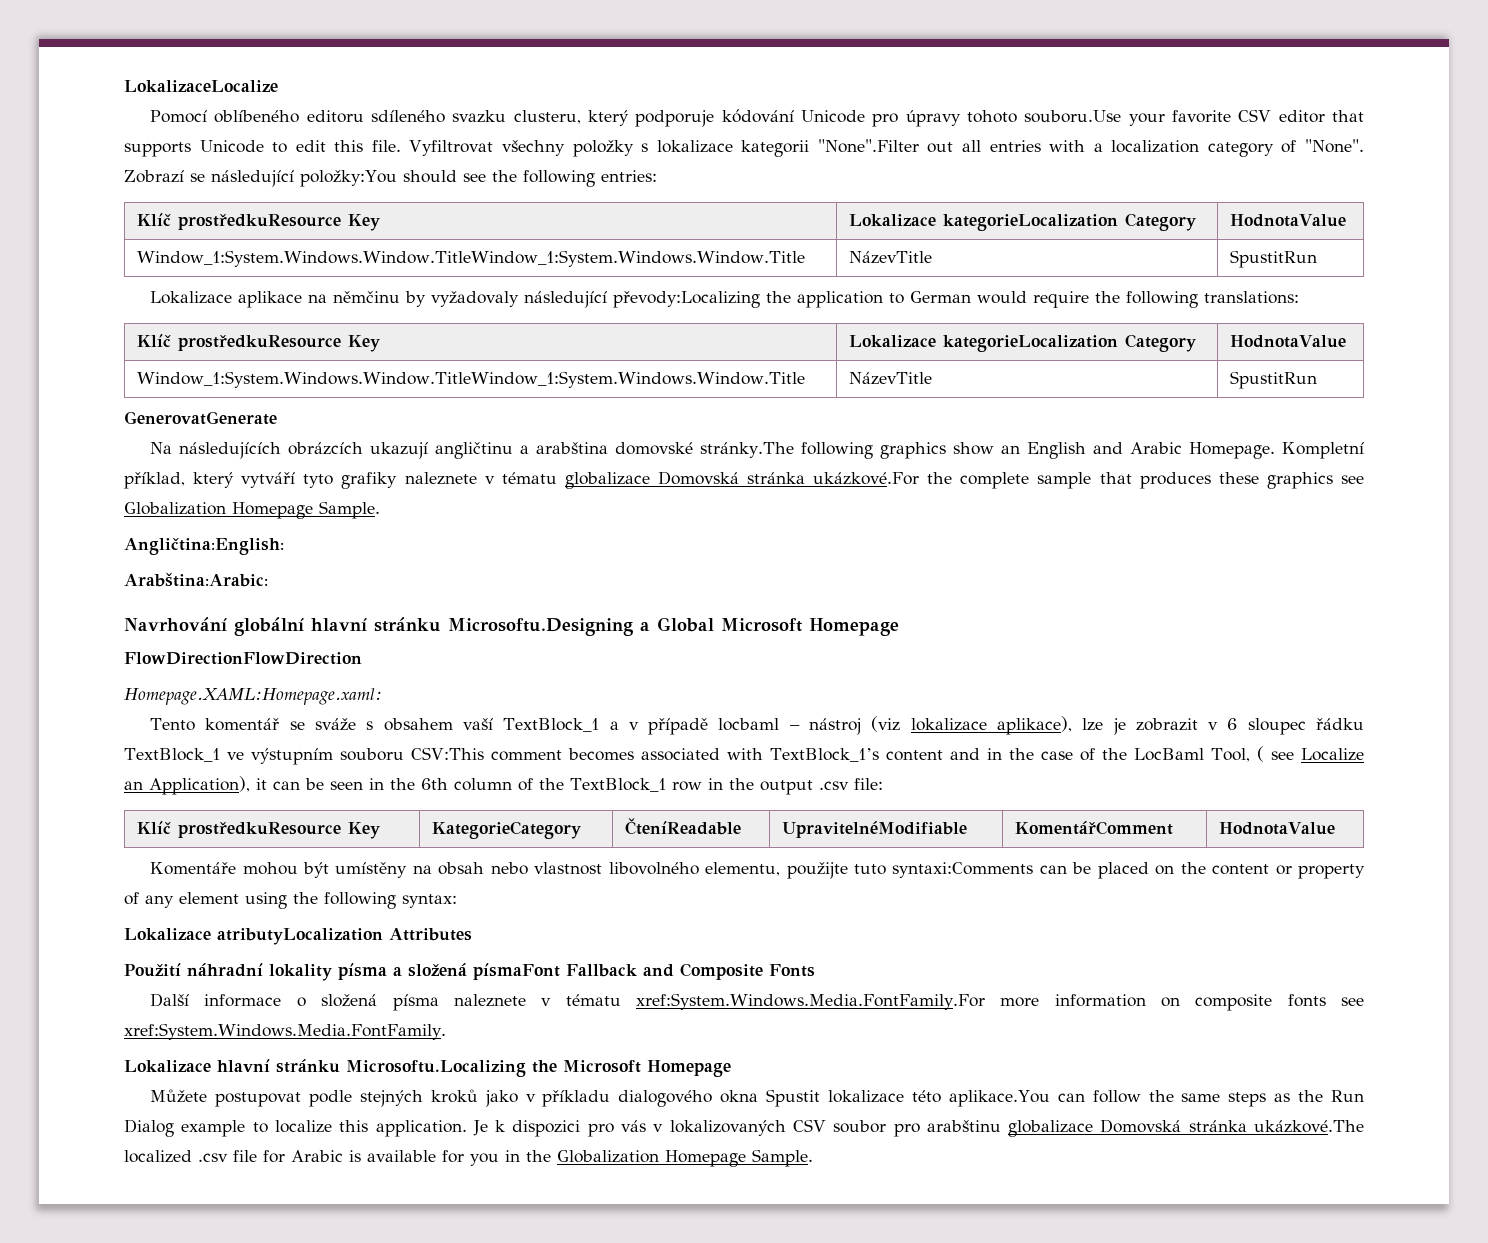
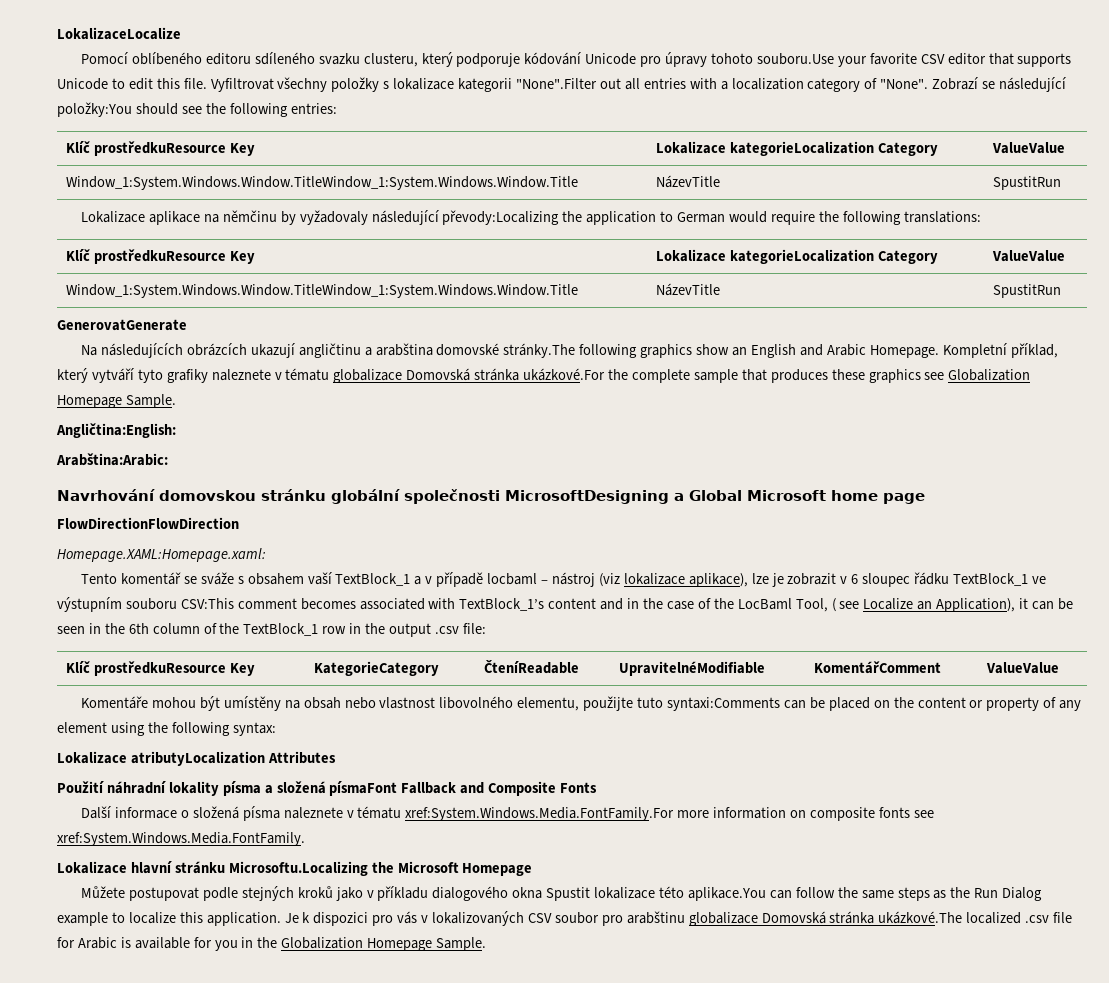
[1229,214,1346,227] HodnotaValue -> [991,142,1065,154] ValueValue
[1229,335,1346,348] HodnotaValue -> [991,250,1065,262] ValueValue
[234,617,633,636] globální hlavní stránku Microsoftu.Designing -> [159,489,669,504] domovskou stránku globální společnosti MicrosoftDesigning
[809,618,899,636] Homepage -> [831,490,925,504] home page
[1218,822,1335,835] HodnotaValue -> [985,662,1059,674] ValueValue

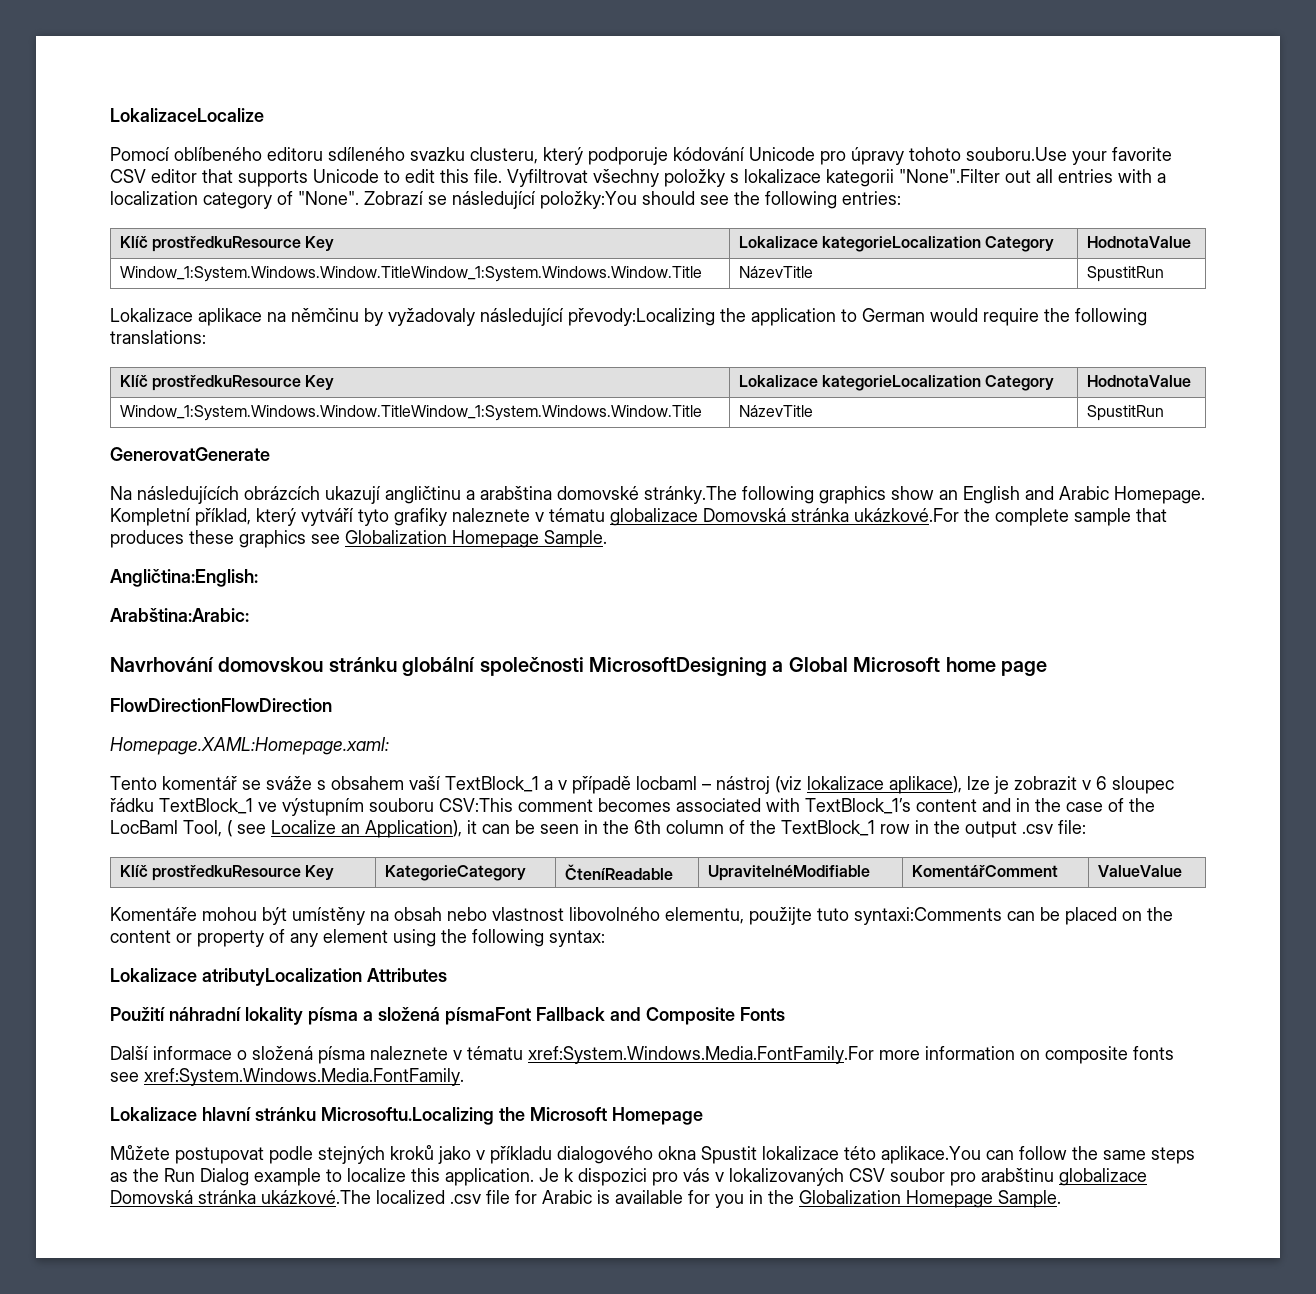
[991,142,1065,154] ValueValue -> [1086,236,1191,248] HodnotaValue
[991,250,1065,262] ValueValue -> [1086,375,1191,387] HodnotaValue

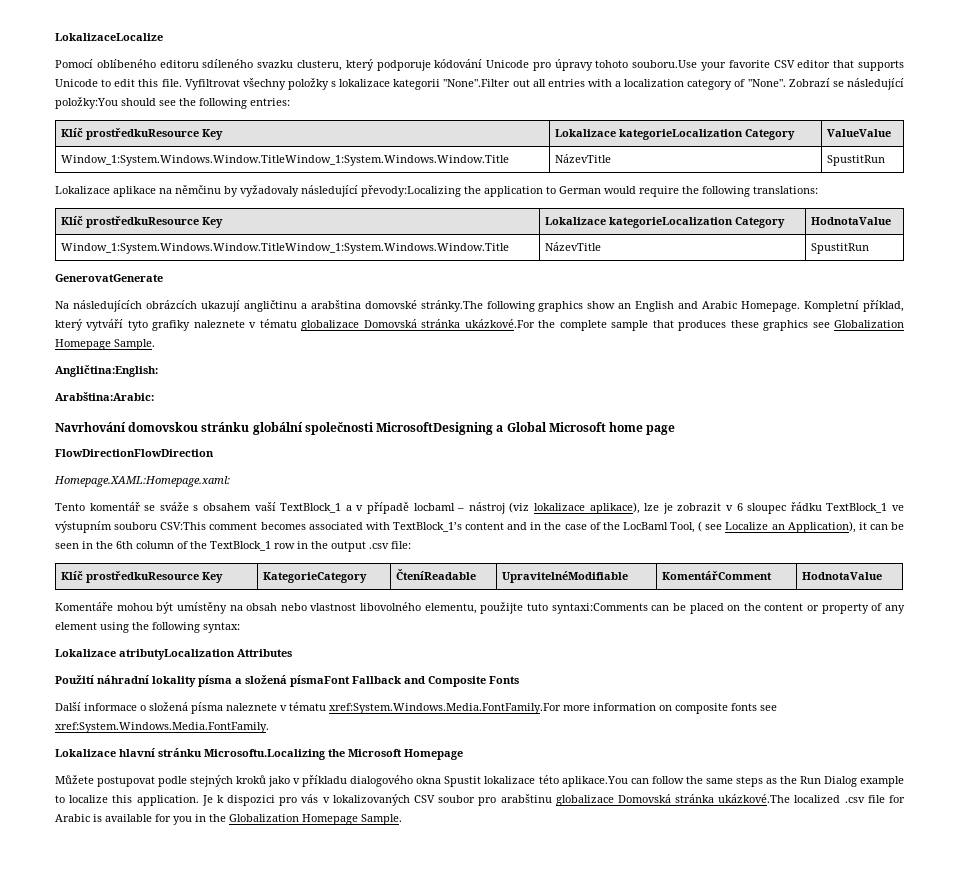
[1086,236,1191,248] HodnotaValue -> [826,129,891,137] ValueValue
[1097,865,1182,877] ValueValue -> [801,572,882,580] HodnotaValue

